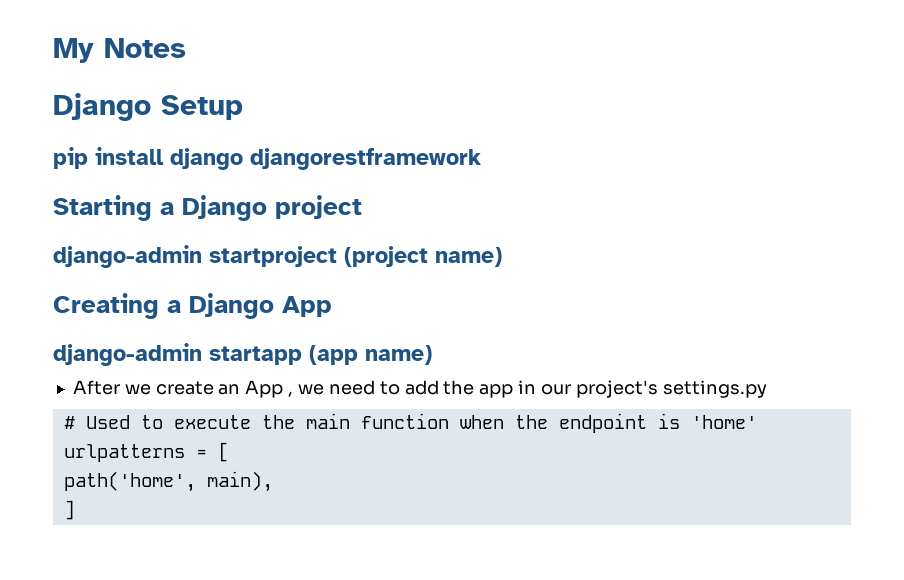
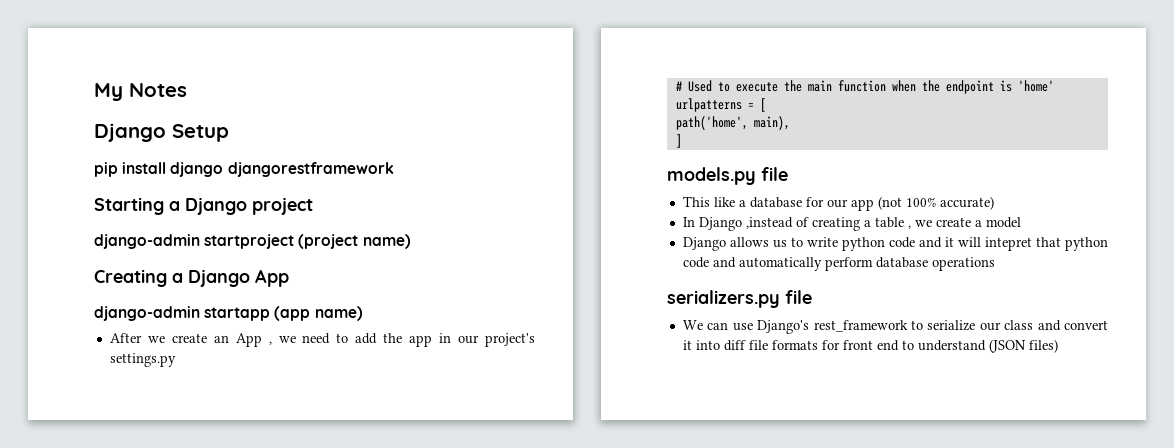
(75, 510) none -> [667,167,788,185] [682,196,994,211] [682,217,1021,231] [682,237,1108,251] [682,257,995,271] [667,290,812,308] [682,320,1108,334] [682,339,1058,353] // models.py file // This like a database for our app (not 100% accurate) // In Django ,instead of creating a table , we create a model // Django allows us to write python code and it will intepret that python code and automatically perform database operations // serializers.py file // We can use Django's rest_framework to serialize our class and convert it into diff file formats for front end to understand (JSON files)

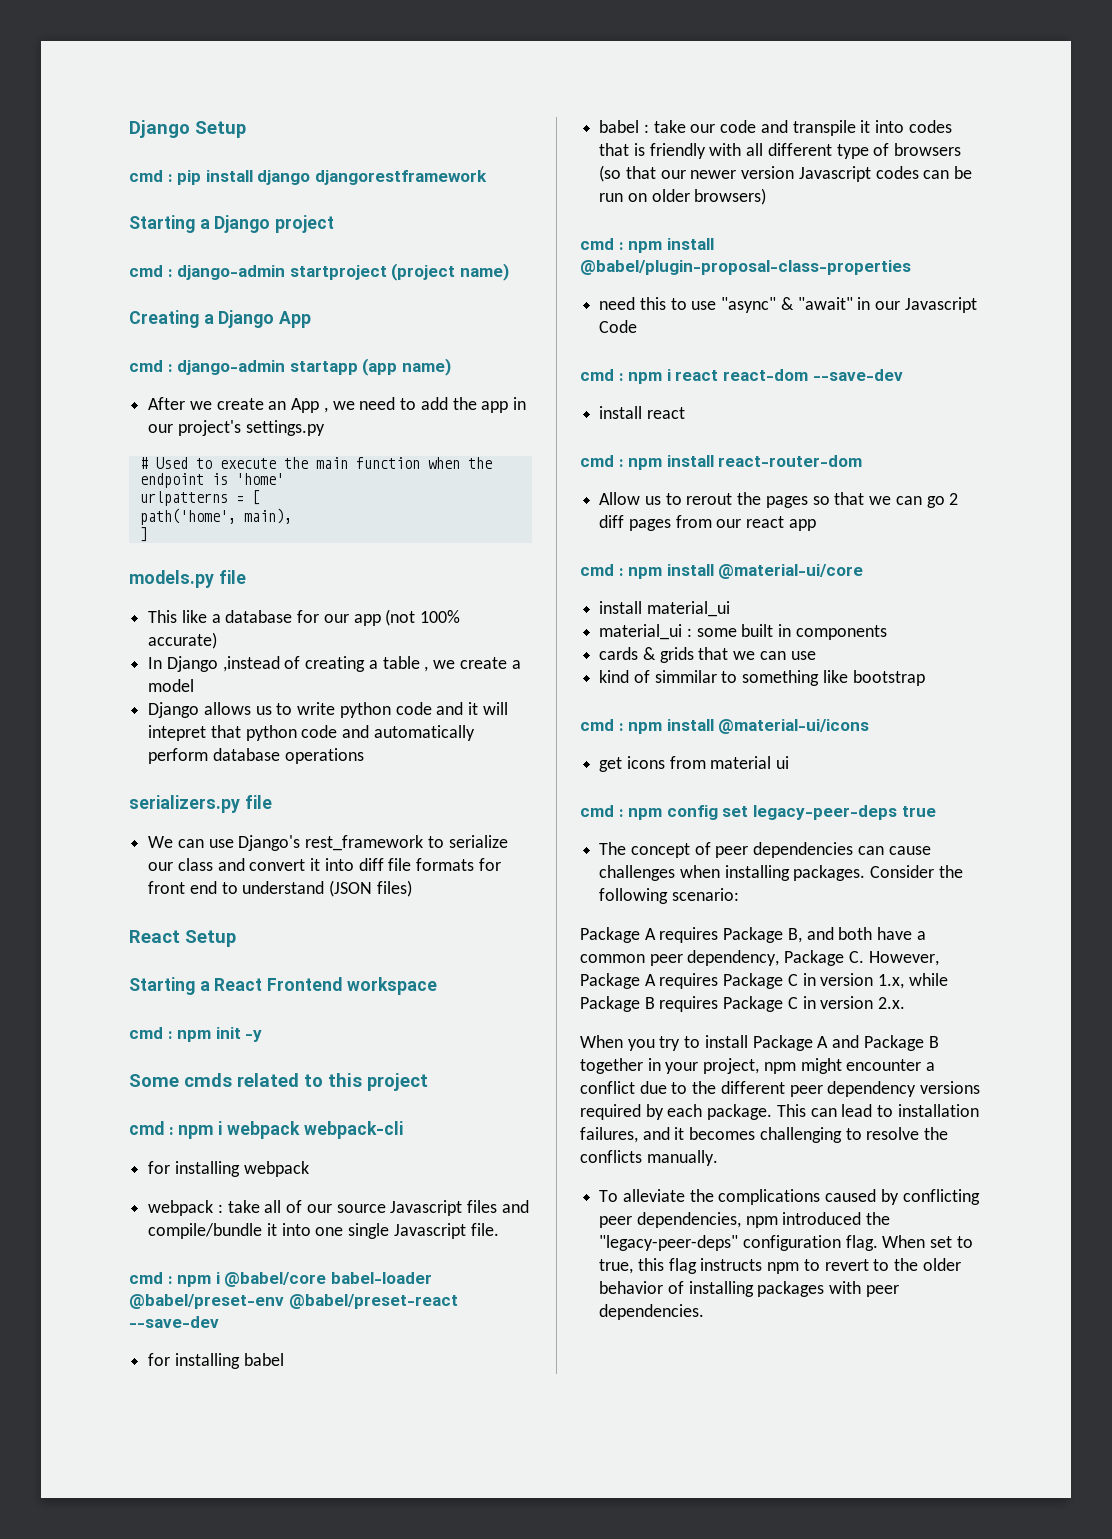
[94,83,187,101] My Notes // -> (129, 129) none
(229, 133) none -> [129,170,173,182] cmd :
(313, 206) none -> [129,265,173,277] cmd :
(289, 278) none -> [129,360,173,372] cmd :
(1058, 346) none -> [129,930,236,947] [129,977,437,995] [129,1027,263,1042] [129,1073,428,1091] [129,1121,403,1139] [148,1161,309,1177] [148,1200,529,1216] [148,1223,499,1239] [129,1272,432,1287] [129,1294,458,1309] [129,1316,219,1328] [148,1353,284,1369] [599,120,952,136] [599,143,962,159] [599,165,973,182] [599,188,767,205] [580,238,714,253] [580,260,911,275] [599,297,977,313] [599,320,638,333] [580,369,903,384] [599,406,685,419] [580,455,863,470] [599,492,959,508] [599,515,816,531] [580,564,864,579] [599,601,730,617] [599,624,887,640] [599,647,816,663] [599,670,925,686] [580,719,870,734] [599,756,790,772] [580,805,936,820] [599,842,931,858] [599,865,963,881] [599,888,739,904] [580,927,926,943] [580,950,939,966] [580,973,948,989] [580,996,906,1012] [580,1035,939,1051] [580,1058,936,1074] [580,1081,981,1097] [580,1104,979,1120] [580,1127,949,1143] [580,1150,718,1166] [599,1189,980,1205] [599,1212,891,1228] [599,1235,973,1251] [599,1258,961,1274] [599,1281,899,1297] [599,1304,705,1320] // React Setup // Starting a React Frontend workspace // cmd : npm init -y // Some cmds related to this project // cmd : npm i webpack webpack-cli // for installing webpack // webpack : take all of our source Javascript files and compile/bundle it into one single Javascript file. // cmd : npm i @babel/core babel-loader @babel/preset-env @babel/preset-react --save-dev // for installing babel // babel : take our code and transpile it into codes that is friendly with all different type of browsers (so that our newer version Javascript codes can be run on older browsers) // cmd : npm install @babel/plugin-proposal-class-properties // need this to use "async" & "await" in our Javascript Code // cmd : npm i react react-dom --save-dev // install react // cmd : npm install react-router-dom // Allow us to rerout the pages so that we can go 2 diff pages from our react app // cmd : npm install @material-ui/core // install material_ui // material_ui : some built in components // cards & grids that we can use // kind of simmilar to something like bootstrap // cmd : npm install @material-ui/icons // get icons from material ui // cmd : npm config set legacy-peer-deps true // The concept of peer dependencies can cause challenges when installing packages. Consider the following scenario: // Package A requires Package B, and both have a common peer dependency, Package C. However, Package A requires Package C in version 1.x, while Package B requires Package C in version 2.x. // When you try to install Package A and Package B together in your project, npm might encounter a conflict due to the different peer dependency versions required by each package. This can lead to installation failures, and it becomes challenging to resolve the conflicts manually. // To alleviate the complications caused by conflicting peer dependencies, npm introduced the "legacy-peer-deps" configuration flag. When set to true, this flag instructs npm to revert to the older behavior of installing packages with peer dependencies.

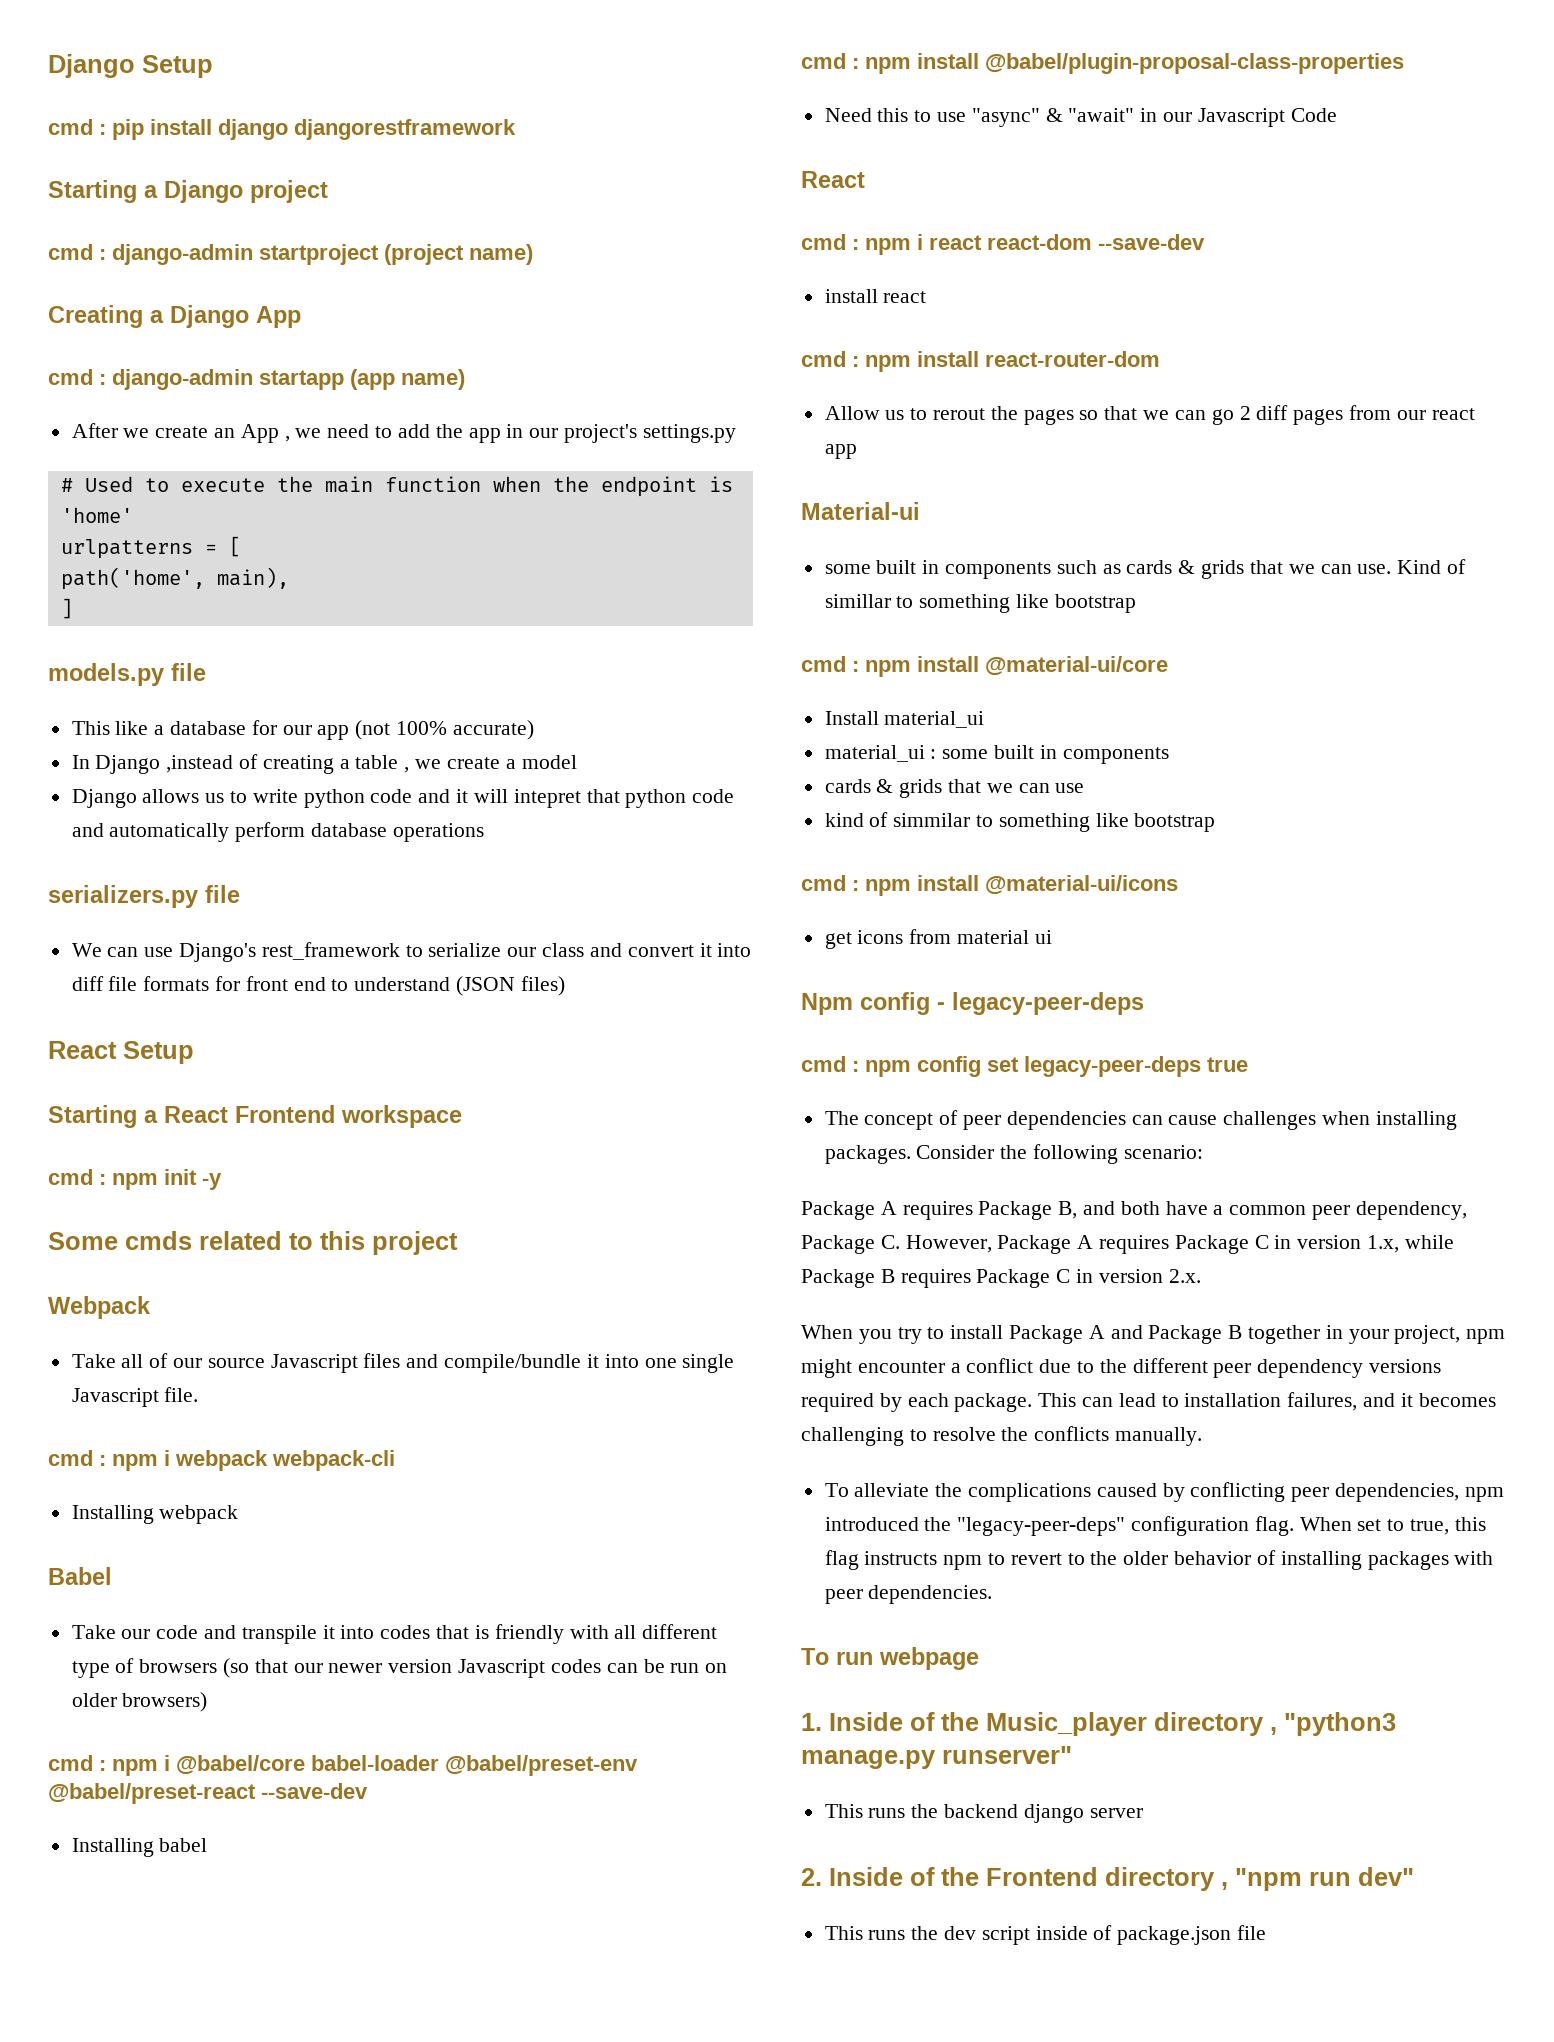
[129,1121,403,1139] [148,1161,309,1177] [148,1200,260,1216] cmd : npm i webpack webpack-cli // for installing webpack // webpack : take -> [48,1296,151,1319] [71,1354,116,1368] Webpack // Take
[224,1272,432,1287] [129,1294,458,1309] [129,1316,219,1328] [148,1353,284,1369] [599,120,686,133] @babel/core babel-loader @babel/preset-env @babel/preset-react --save-dev // for installing babel // babel : take -> [175,1450,395,1471] [71,1505,239,1524] [48,1567,112,1585] [71,1625,116,1639] webpack webpack-cli // Installing webpack // Babel // Take
(767, 196) none -> [48,1755,638,1776] [48,1783,368,1804] [71,1838,208,1857] // cmd : npm i @babel/core babel-loader @babel/preset-env @babel/preset-react --save-dev // Installing babel
[599,297,636,310] need -> [824,108,872,122] Need
(638, 326) none -> [801,171,865,188] // React
(816, 525) none -> [801,502,920,520] [824,559,1466,579] [824,594,1136,613] // Material-ui // some built in components such as cards & grids that we can use. Kind of simillar to something like bootstrap
[599,601,643,614] install -> [824,711,879,725] Install
(790, 762) none -> [801,992,1144,1015] // Npm config - legacy-peer-deps
(705, 1312) none -> [801,1647,979,1670] [801,1712,1396,1736] [801,1746,1072,1769] [824,1804,1143,1823] [801,1867,1414,1891] [824,1925,1267,1945] // To run webpage // 1. Inside of the Music_player directory , "python3 manage.py runserver" // This runs the backend django server // 2. Inside of the Frontend directory , "npm run dev" // This runs the dev script inside of package.json file

